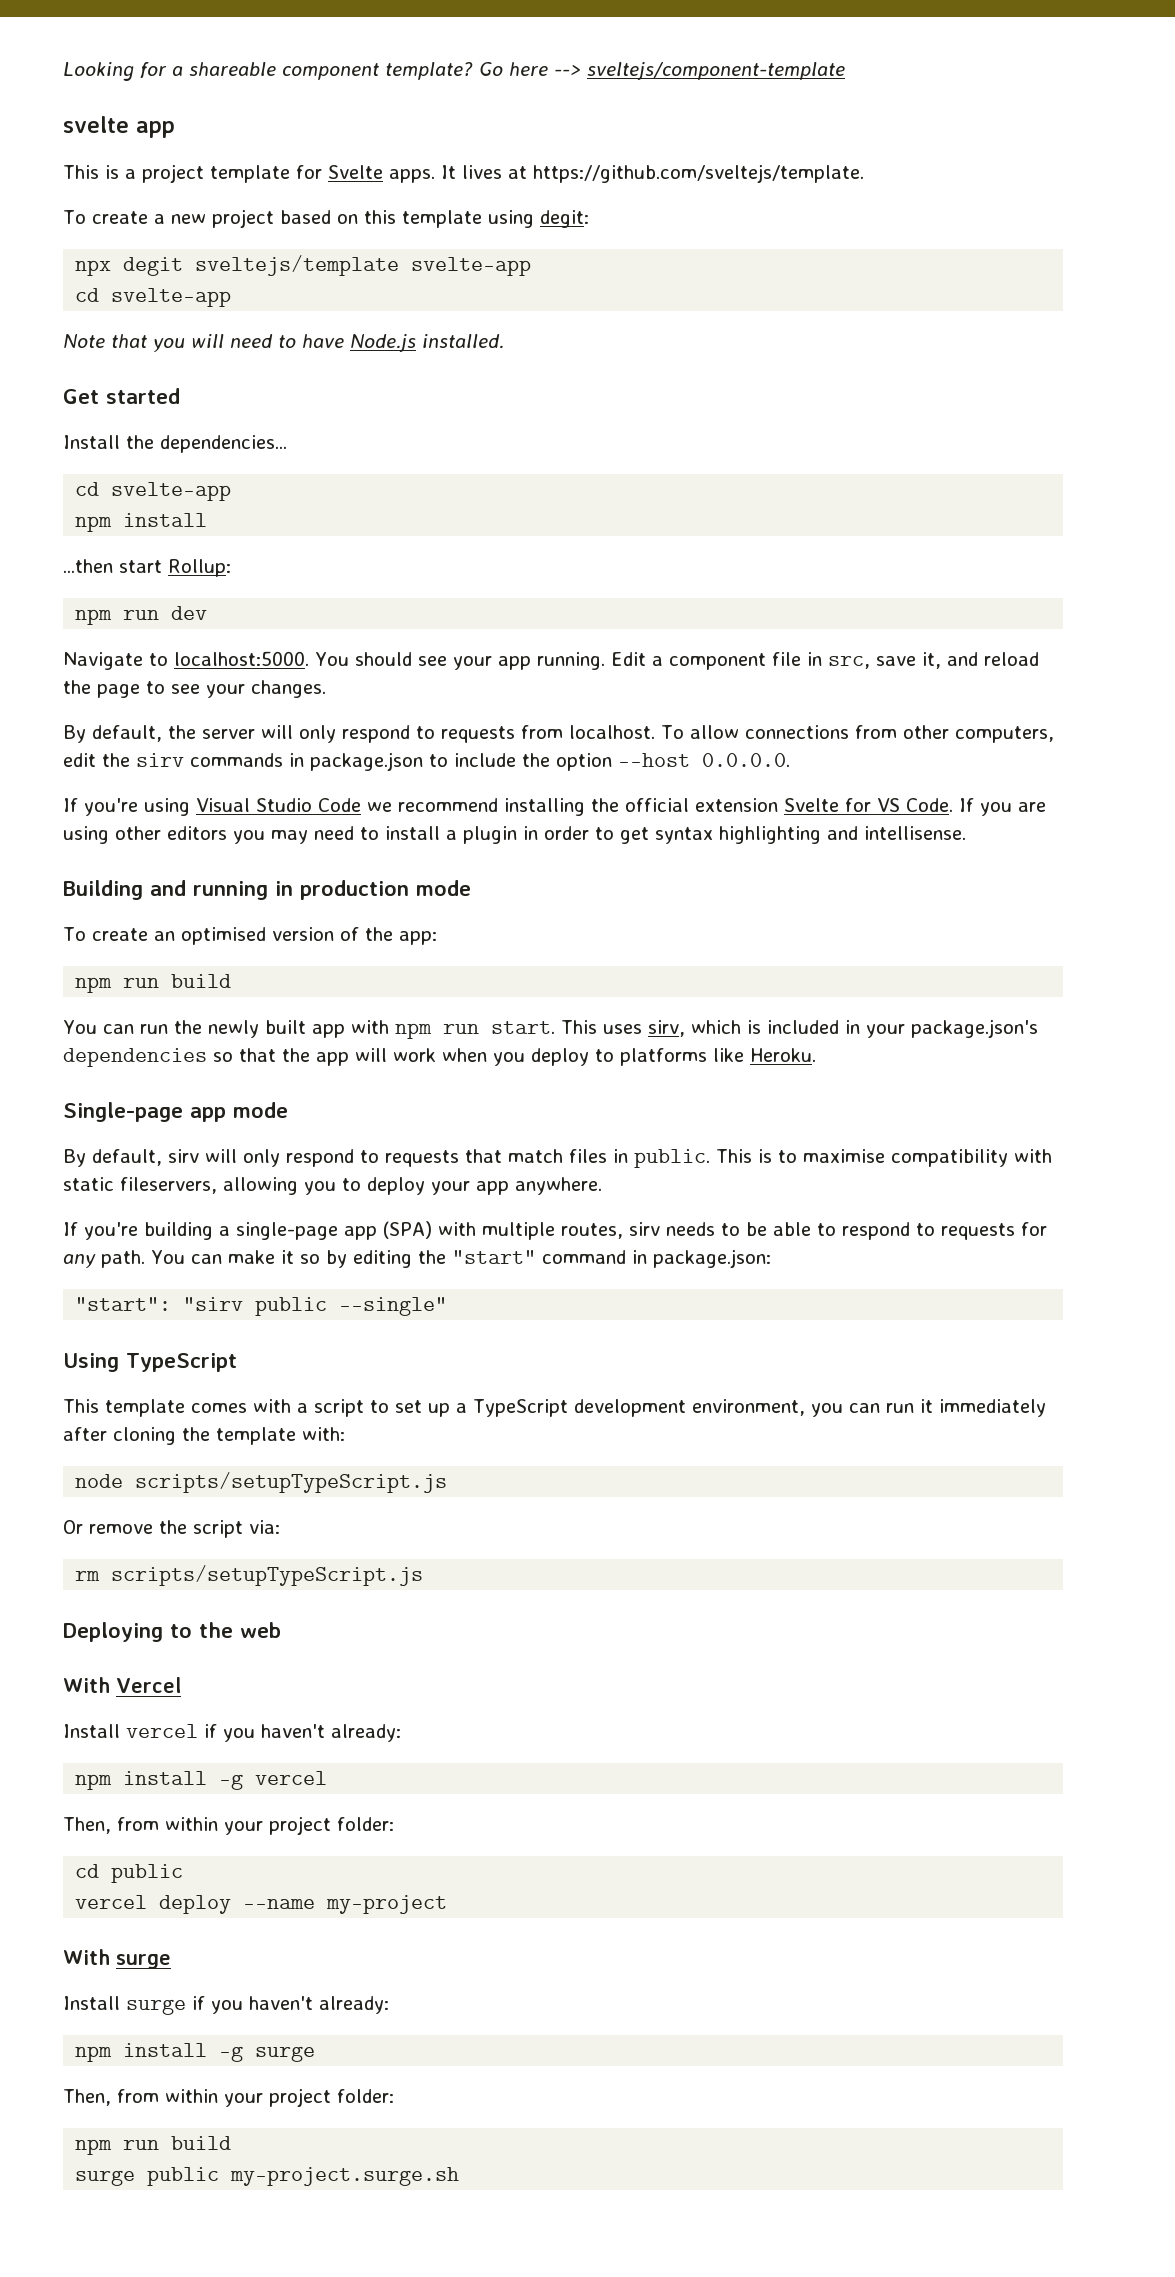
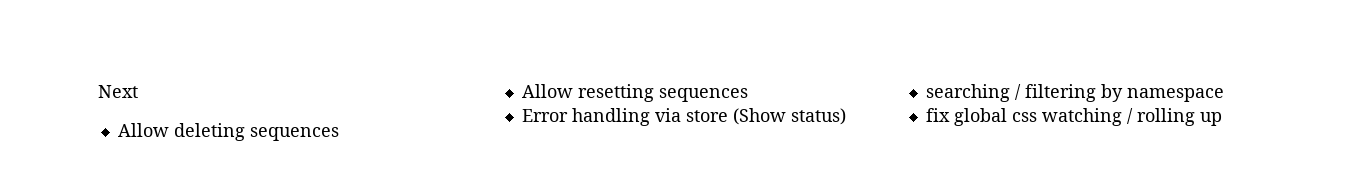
[63,62,845,81] [63,116,175,138] [63,164,864,183] [63,209,589,228] [75,255,532,276] [75,288,232,307] [63,334,504,352] [63,388,180,404] [63,435,287,453] [75,482,232,501] [75,513,208,532] [63,559,231,577] [75,606,208,625] [63,651,1039,670] [63,680,326,698] [63,725,1054,743] [63,752,790,771] [63,798,1046,816] [63,826,966,844] [63,880,471,900] [63,927,437,945] [75,974,232,993] [63,1019,1038,1039] [63,1048,816,1067] [63,1102,288,1122] [63,1149,1052,1168] [63,1177,602,1195] [63,1221,1047,1240] [63,1249,771,1268] [75,1297,448,1316] [63,1353,237,1372] [63,1399,1046,1417] [63,1427,345,1445] [75,1472,448,1493] [63,1520,280,1538] [75,1565,424,1586] [63,1622,281,1642] [63,1677,181,1693] [63,1724,401,1742] [75,1771,328,1790] [63,1816,394,1835] [75,1864,184,1883] [75,1895,448,1914] [63,1949,171,1969] [63,1996,389,2015] [75,2043,316,2062] [63,2088,394,2107] [75,2136,232,2155] [75,2167,460,2186] Looking for a shareable component template? Go here --> sveltejs/component-template // svelte app // This is a project template for Svelte apps. It lives at https://github.com/sveltejs/template. // To create a new project based on this template using degit: // npx degit sveltejs/template svelte-app // cd svelte-app // Note that you will need to have Node.js installed. // Get started // Install the dependencies... // cd svelte-app // npm install // ...then start Rollup: // npm run dev // Navigate to localhost:5000. You should see your app running. Edit a component file in src, save it, and reload the page to see your changes. // By default, the server will only respond to requests from localhost. To allow connections from other computers, edit the sirv commands in package.json to include the option --host 0.0.0.0. // If you're using Visual Studio Code we recommend installing the official extension Svelte for VS Code. If you are using other editors you may need to install a plugin in order to get syntax highlighting and intellisense. // Building and running in production mode // To create an optimised version of the app: // npm run build // You can run the newly built app with npm run start. This uses sirv, which is included in your package.json's dependencies so that the app will work when you deploy to platforms like Heroku. // Single-page app mode // By default, sirv will only respond to requests that match files in public. This is to maximise compatibility with static fileservers, allowing you to deploy your app anywhere. // If you're building a single-page app (SPA) with multiple routes, sirv needs to be able to respond to requests for any path. You can make it so by editing the "start" command in package.json: // "start": "sirv public --single" // Using TypeScript // This template comes with a script to set up a TypeScript development environment, you can run it immediately after cloning the template with: // node scripts/setupTypeScript.js // Or remove the script via: // rm scripts/setupTypeScript.js // Deploying to the web // With Vercel // Install vercel if you haven't already: // npm install -g vercel // Then, from within your project folder: // cd public // vercel deploy --name my-project // With surge // Install surge if you haven't already: // npm install -g surge // Then, from within your project folder: // npm run build // surge public my-project.surge.sh -> [98,85,138,98] [117,123,339,141] [521,84,748,102] [521,108,846,126] [925,84,1224,102] [925,108,1222,126] Next // Allow deleting sequences // Allow resetting sequences // Error handling via store (Show status) // searching / filtering by namespace // fix global css watching / rolling up

